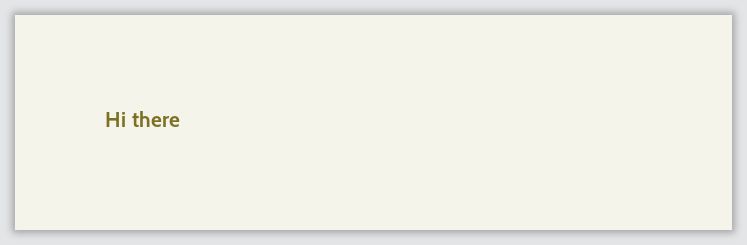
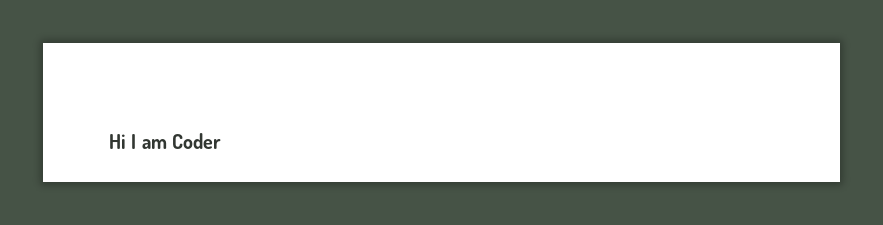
[131,111,180,127] there -> [131,133,222,149] I am Coder

